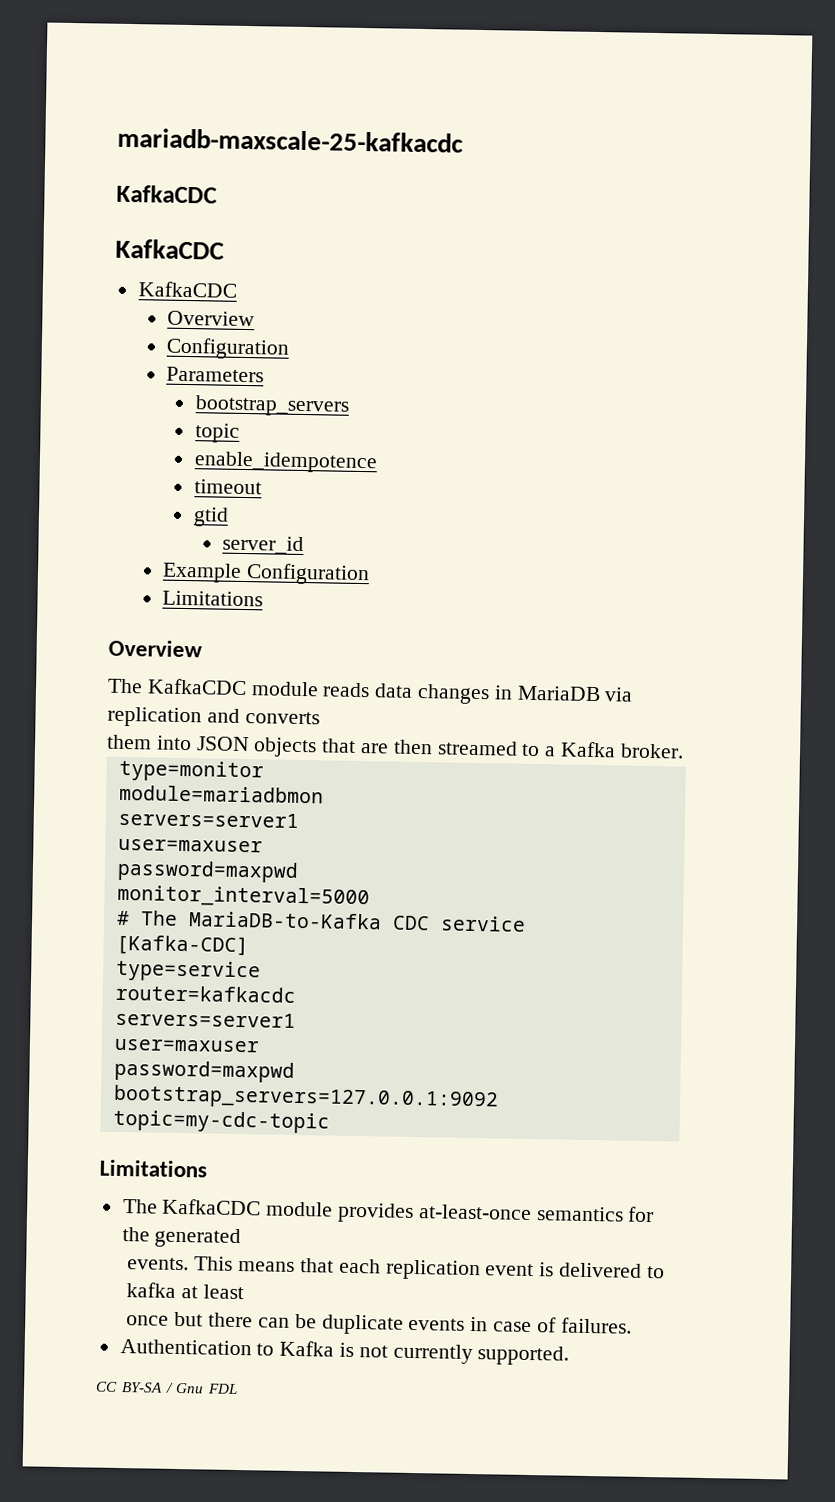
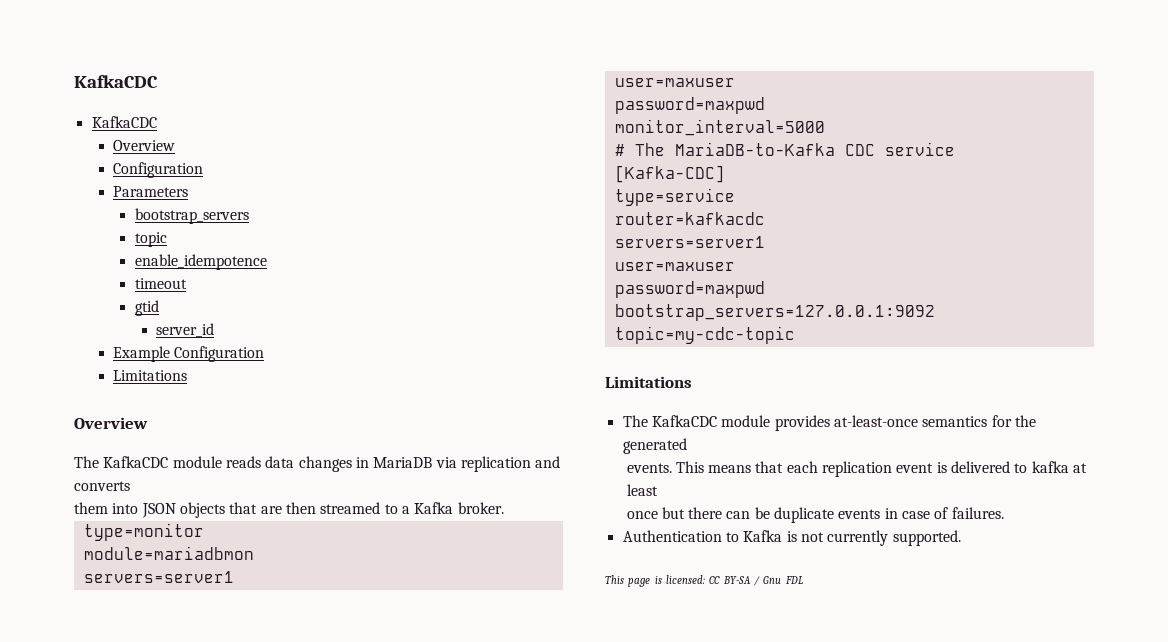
[117,127,464,153] [116,184,217,204] mariadb-maxscale-25-kafkacdc // KafkaCDC // -> (74, 81) none
(570, 1355) none -> [605,575,705,587] This page is licensed:

